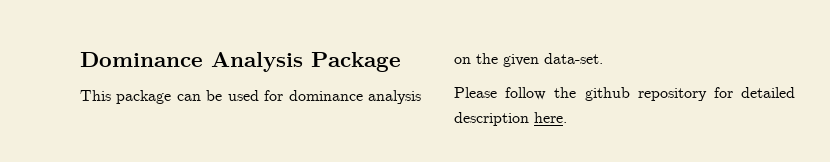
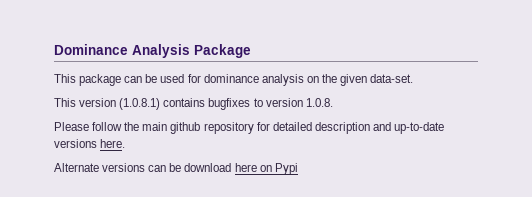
(603, 58) none -> [54,98,333,110] // This version (1.0.8.1) contains bugfixes to version 1.0.8.
(577, 92) none -> [142,122,168,131] main
[534,112,567,123] here. -> [372,122,445,134] [54,139,126,148] [54,163,298,175] and up-to-date versions here. // Alternate versions can be download here on Pypi

